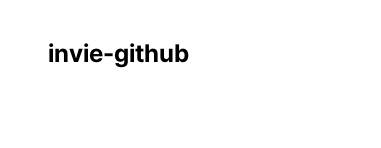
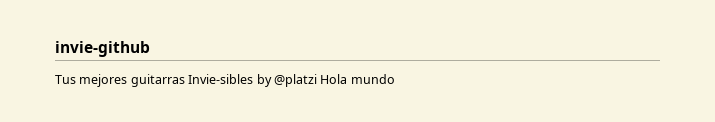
(189, 55) none -> [55,74,395,87] // Tus mejores guitarras Invie-sibles by @platzi Hola mundo

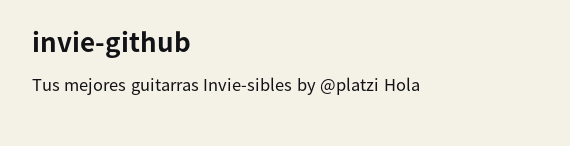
[350,74,395,84] mundo -> (420, 84) none

